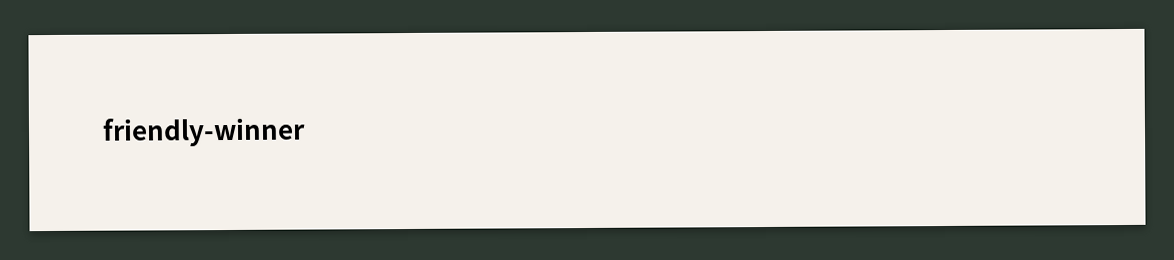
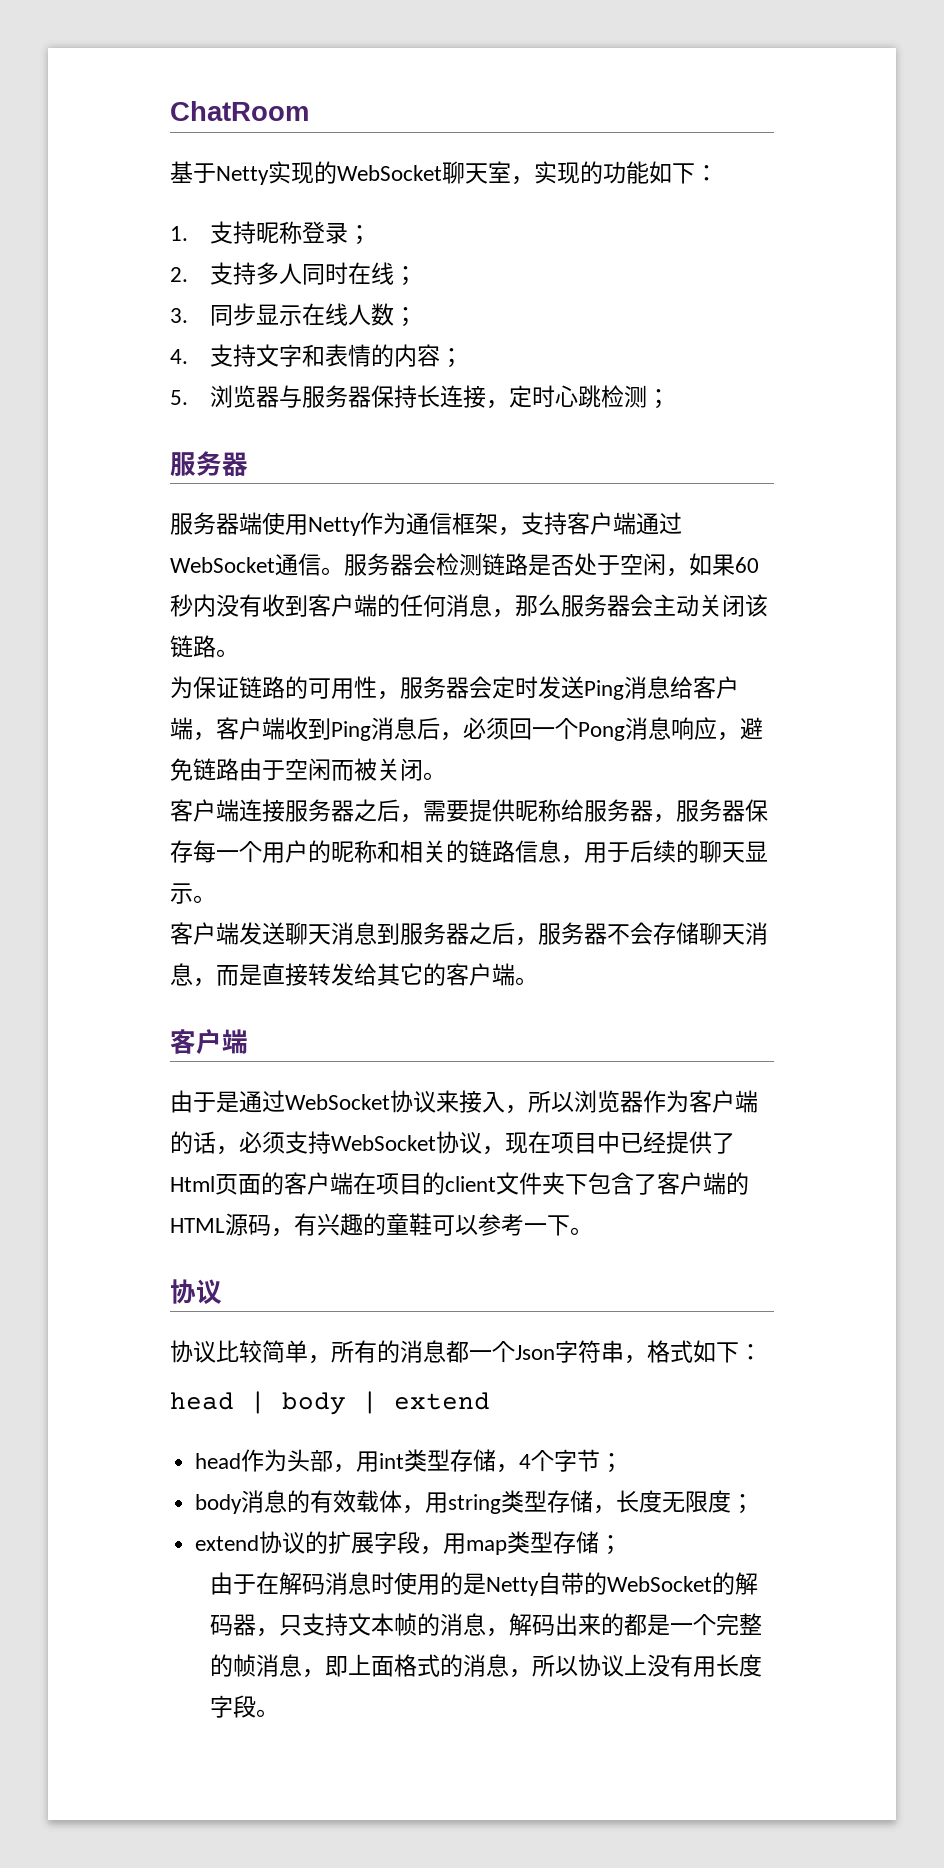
[102,117,306,147] friendly-winner -> [170,101,309,121] [170,161,718,185] [170,221,372,245] [170,262,418,286] [170,303,418,327] [170,344,464,368] [170,385,671,409] [170,451,248,476] [170,512,682,536] [170,553,759,577] [170,594,768,618] [170,635,239,658] [170,676,739,700] [170,717,763,741] [170,758,446,781] [170,799,768,823] [170,840,768,864] [170,883,216,904] [170,922,768,946] [170,963,538,987] [170,1029,248,1054] [170,1090,758,1114] [170,1131,735,1155] [170,1172,749,1195] [170,1213,593,1237] [170,1279,222,1305] [170,1340,762,1364] [170,1391,490,1415] [195,1449,624,1473] [195,1490,755,1514] [195,1531,623,1555] [210,1572,759,1596] [210,1613,763,1637] [210,1654,763,1678] [210,1695,280,1718] ChatRoom // 基于Netty实现的WebSocket聊天室，实现的功能如下： // 1.支持昵称登录； // 2.支持多人同时在线； // 3.同步显示在线人数； // 4.支持文字和表情的内容； // 5.浏览器与服务器保持长连接，定时心跳检测； // 服务器 // 服务器端使用Netty作为通信框架，支持客户端通过WebSocket通信。服务器会检测链路是否处于空闲，如果60秒内没有收到客户端的任何消息，那么服务器会主动关闭该链路。 // 为保证链路的可用性，服务器会定时发送Ping消息给客户端，客户端收到Ping消息后，必须回一个Pong消息响应，避免链路由于空闲而被关闭。 // 客户端连接服务器之后，需要提供昵称给服务器，服务器保存每一个用户的昵称和相关的链路信息，用于后续的聊天显示。 // 客户端发送聊天消息到服务器之后，服务器不会存储聊天消息，而是直接转发给其它的客户端。 // 客户端 // 由于是通过WebSocket协议来接入，所以浏览器作为客户端的话，必须支持WebSocket协议，现在项目中已经提供了Html页面的客户端在项目的client文件夹下包含了客户端的HTML源码，有兴趣的童鞋可以参考一下。 // 协议 // 协议比较简单，所有的消息都一个Json字符串，格式如下： // head | body | extend // head作为头部，用int类型存储，4个字节； // body消息的有效载体，用string类型存储，长度无限度； // extend协议的扩展字段，用map类型存储； // 由于在解码消息时使用的是Netty自带的WebSocket的解码器，只支持文本帧的消息，解码出来的都是一个完整的帧消息，即上面格式的消息，所以协议上没有用长度字段。

